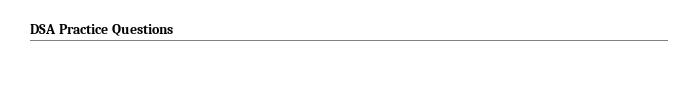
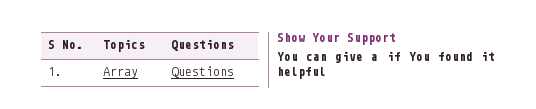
[30,24,173,36] DSA Practice Questions -> [47,40,83,49] [102,39,145,52] [170,39,234,51] [47,67,62,76] [102,67,138,78] [170,66,234,78] [277,33,396,45] [277,51,495,63] [277,67,326,79] S No. | Topics | Questions // 1. | Array | Questions // Show Your Support // You can give a if You found it helpful

